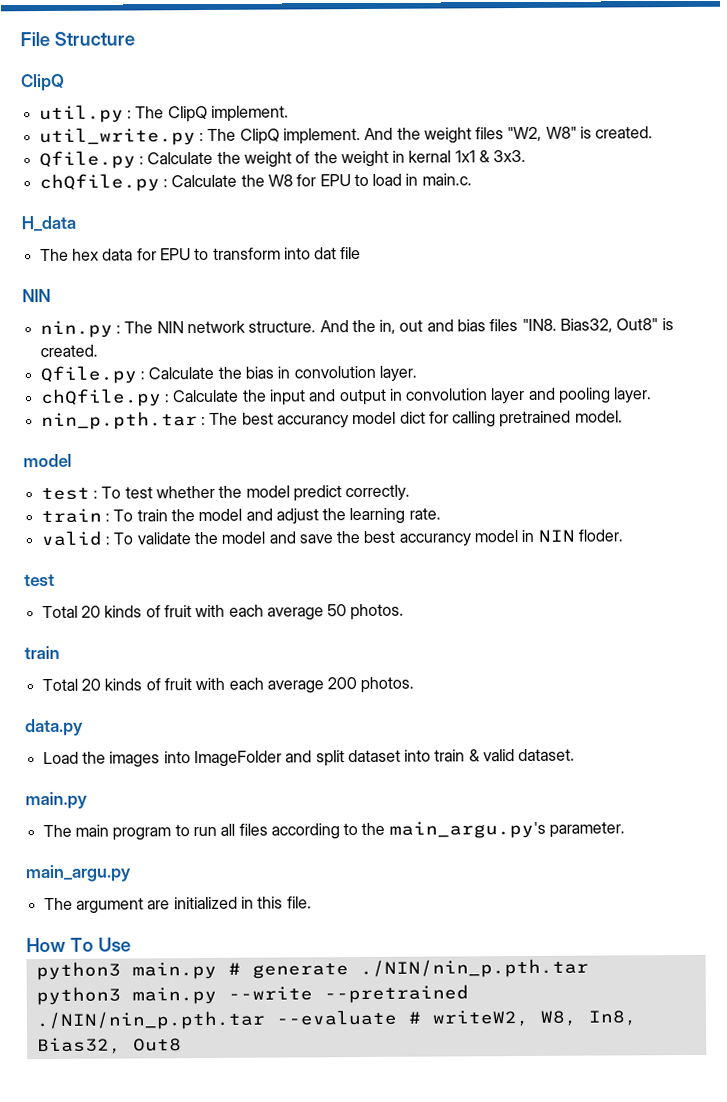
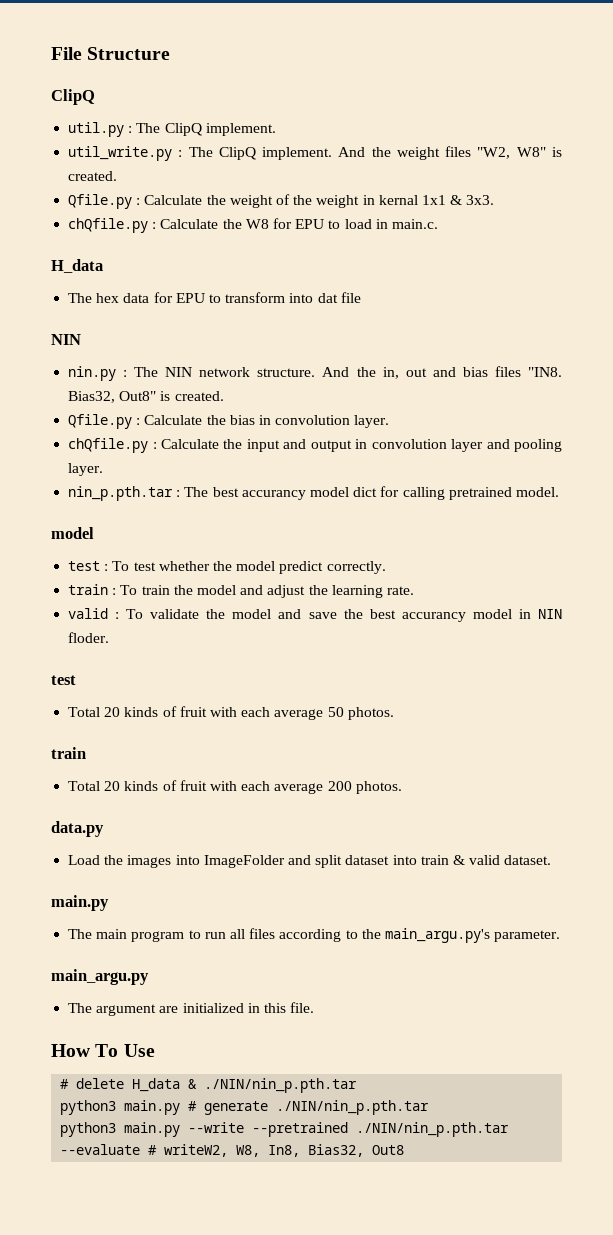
(131, 944) none -> [60,1078,358,1093] // # delete H_data & ./NIN/nin_p.pth.tar

